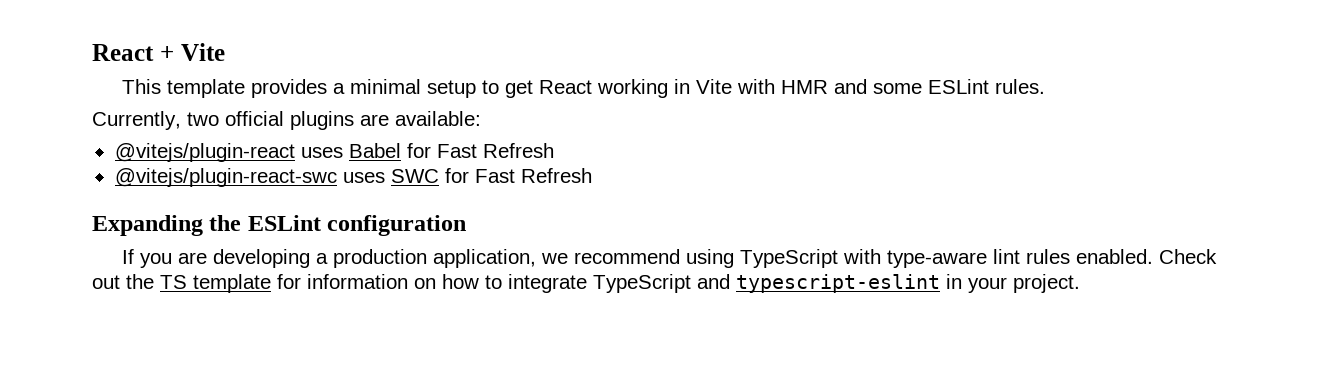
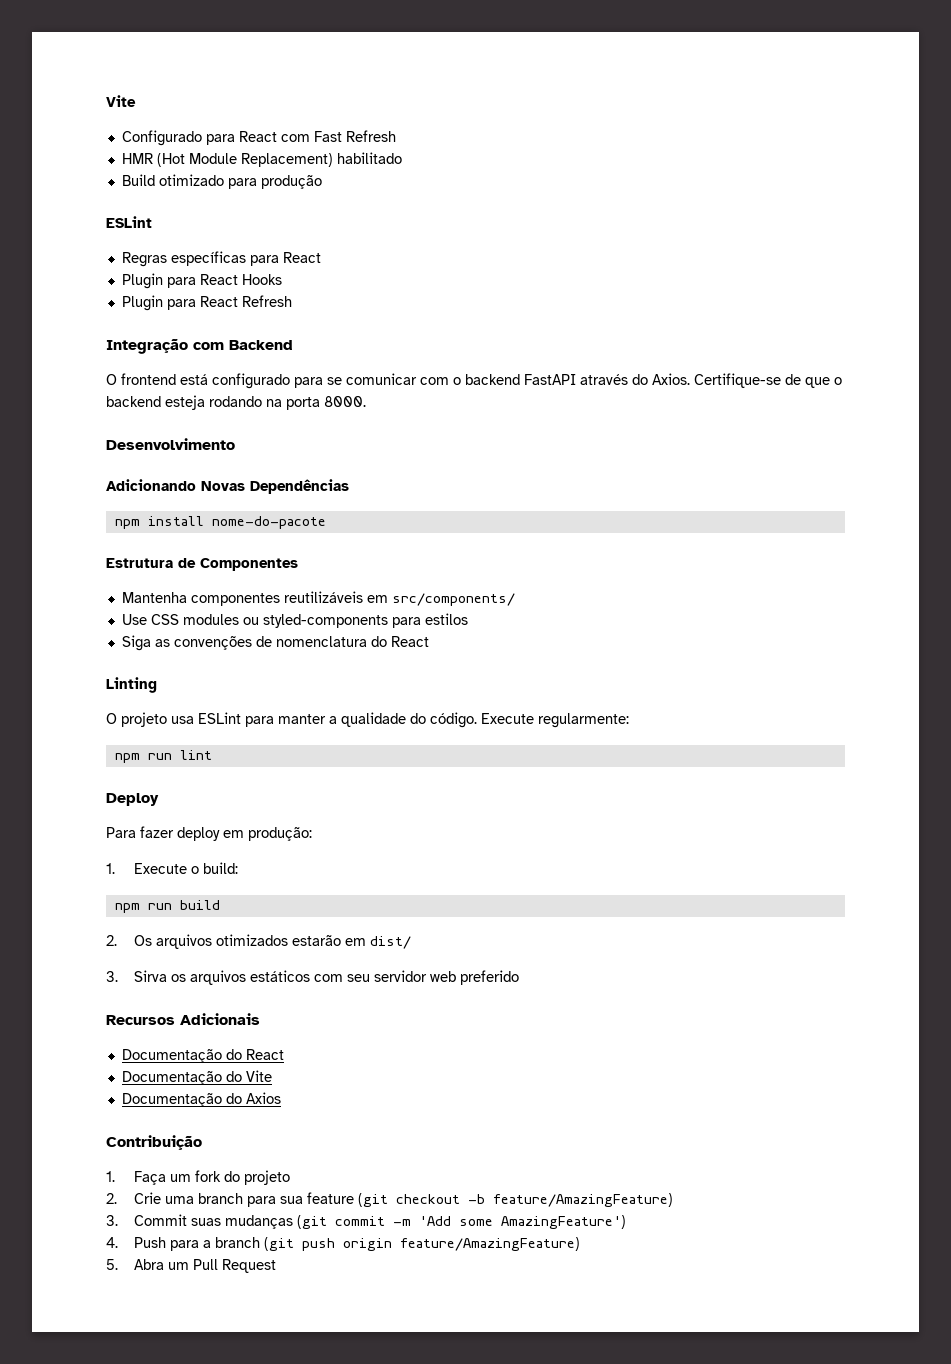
[92,43,225,61] [121,79,1045,98] [92,111,481,130] [114,143,554,162] [114,168,592,187] [92,215,467,236] [121,249,1217,268] [92,274,1080,293] React + Vite // This template provides a minimal setup to get React working in Vite with HMR and some ESLint rules. // Currently, two official plugins are available: // @vitejs/plugin-react uses Babel for Fast Refresh // @vitejs/plugin-react-swc uses SWC for Fast Refresh // Expanding the ESLint configuration // If you are developing a production application, we recommend using TypeScript with type-aware lint rules enabled. Check out the TS template for information on how to integrate TypeScript and typescript-eslint in your project. -> [106,95,136,107] [121,130,396,146] [121,152,402,167] [121,174,322,189] [106,216,152,228] [121,251,321,267] [121,273,282,289] [121,295,292,311] [106,339,293,354] [106,373,842,389] [106,395,366,410] [106,438,235,450] [106,479,349,494] [114,516,326,529] [106,558,298,571] [121,591,515,606] [121,613,468,628] [121,635,429,651] [106,677,157,693] [106,712,629,728] [114,750,212,763] [106,793,159,806] [106,826,312,841] [106,862,239,874] [114,900,220,913] [106,934,412,949] [106,970,520,985] [106,1013,260,1025] [121,1049,284,1063] [121,1070,272,1085] [121,1092,281,1107] [106,1135,202,1150] [106,1170,291,1185] [106,1192,674,1207] [106,1214,627,1229] [106,1237,581,1251] [106,1259,277,1273] Vite // Configurado para React com Fast Refresh // HMR (Hot Module Replacement) habilitado // Build otimizado para produção // ESLint // Regras específicas para React // Plugin para React Hooks // Plugin para React Refresh // Integração com Backend // O frontend está configurado para se comunicar com o backend FastAPI através do Axios. Certifique-se de que o backend esteja rodando na porta 8000. // Desenvolvimento // Adicionando Novas Dependências // npm install nome-do-pacote // Estrutura de Componentes // Mantenha componentes reutilizáveis em src/components/ // Use CSS modules ou styled-components para estilos // Siga as convenções de nomenclatura do React // Linting // O projeto usa ESLint para manter a qualidade do código. Execute regularmente: // npm run lint // Deploy // Para fazer deploy em produção: // 1. Execute o build: // npm run build // 2. Os arquivos otimizados estarão em dist/ // 3. Sirva os arquivos estáticos com seu servidor web preferido // Recursos Adicionais // Documentação do React // Documentação do Vite // Documentação do Axios // Contribuição // 1. Faça um fork do projeto // 2. Crie uma branch para sua feature (git checkout -b feature/AmazingFeature) // 3. Commit suas mudanças (git commit -m 'Add some AmazingFeature') // 4. Push para a branch (git push origin feature/AmazingFeature) // 5. Abra um Pull Request

